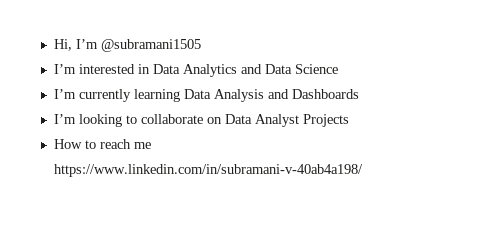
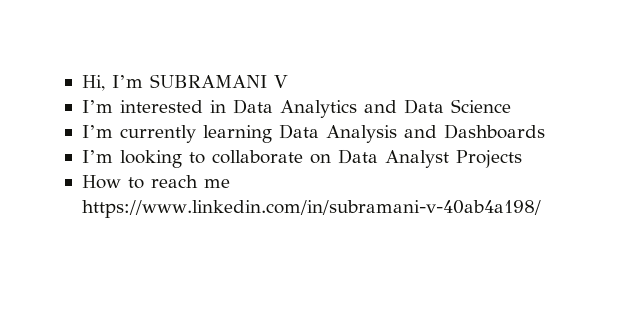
[100,39,201,52] @subramani1505 -> [149,74,288,88] SUBRAMANI V

